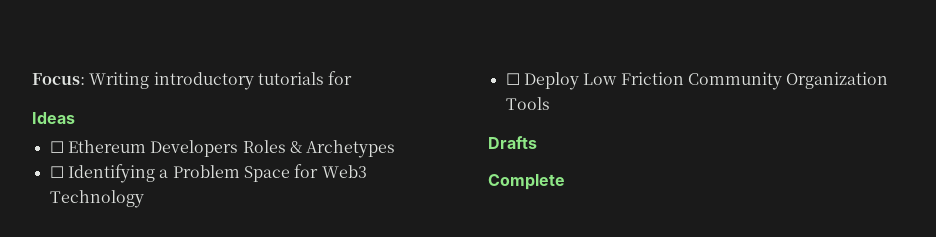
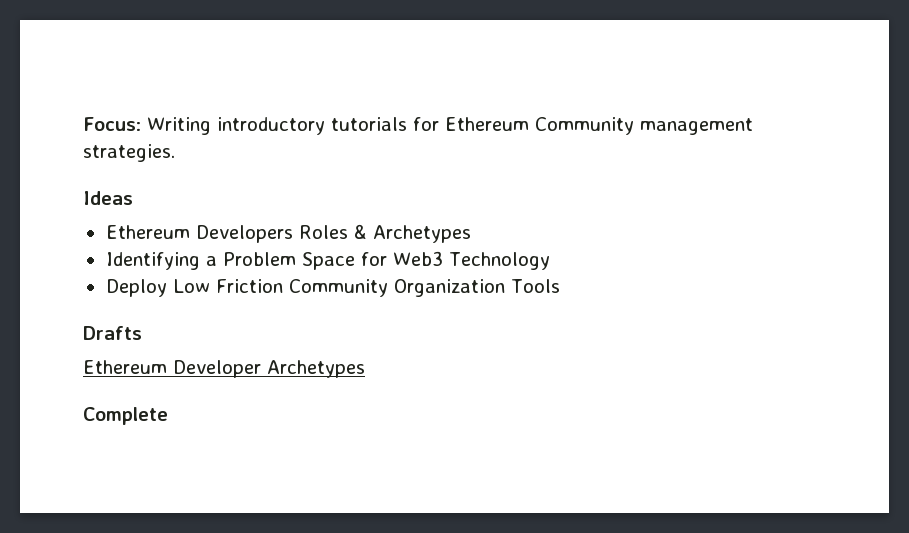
(353, 78) none -> [445,117,753,135] [83,144,175,162] Ethereum Community management strategies.
[49,141,64,153] ☐ -> (133, 198) none
[49,166,64,178] ☐ -> (471, 234) none
[505,73,520,85] ☐ -> (550, 261) none
(537, 142) none -> [83,360,365,378] // Ethereum Developer Archetypes

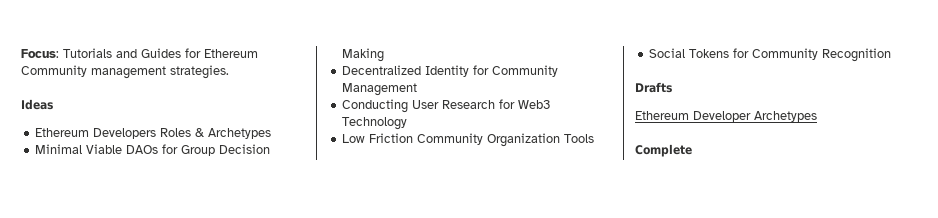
[147,117,407,135] Writing introductory tutorials -> [63,48,181,58] Tutorials and Guides
[105,252,355,270] Identifying a Problem Space -> [35,144,271,156] [342,48,385,62] [342,65,559,77] [342,83,418,96] [342,99,496,113] Minimal Viable DAOs for Group Decision Making // Decentralized Identity for Community Management // Conducting User Research
[105,279,167,297] Deploy -> (408, 123) none
(560, 286) none -> [649,48,892,62] // Social Tokens for Community Recognition

